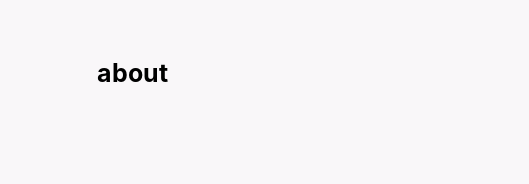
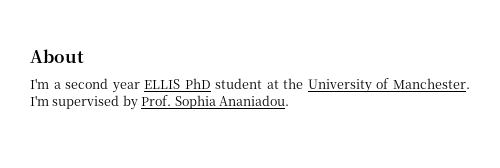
[97,63,168,82] about -> [30,49,84,63] [30,78,470,93] [30,95,289,110] About // I'm a second year ELLIS PhD student at the University of Manchester. I'm supervised by Prof. Sophia Ananiadou.

